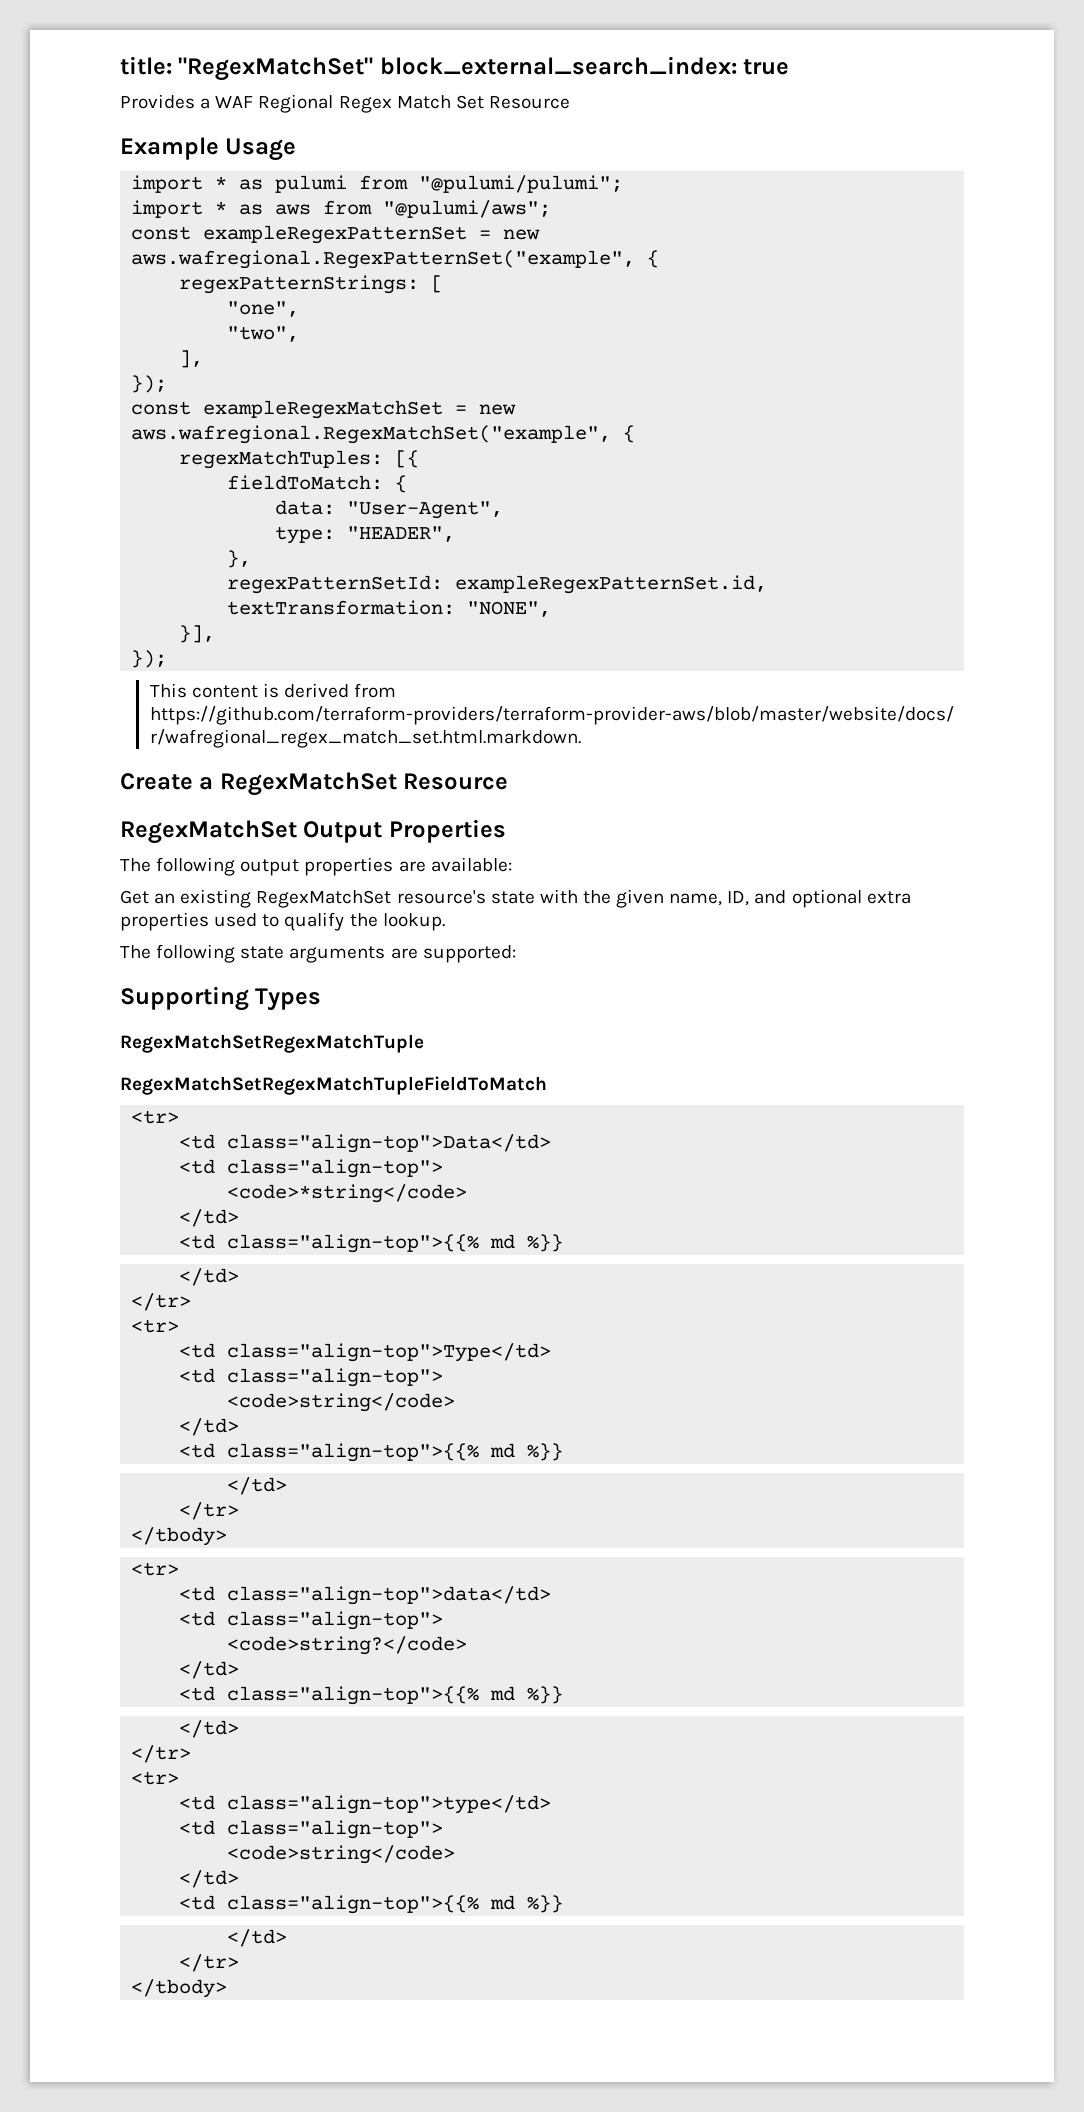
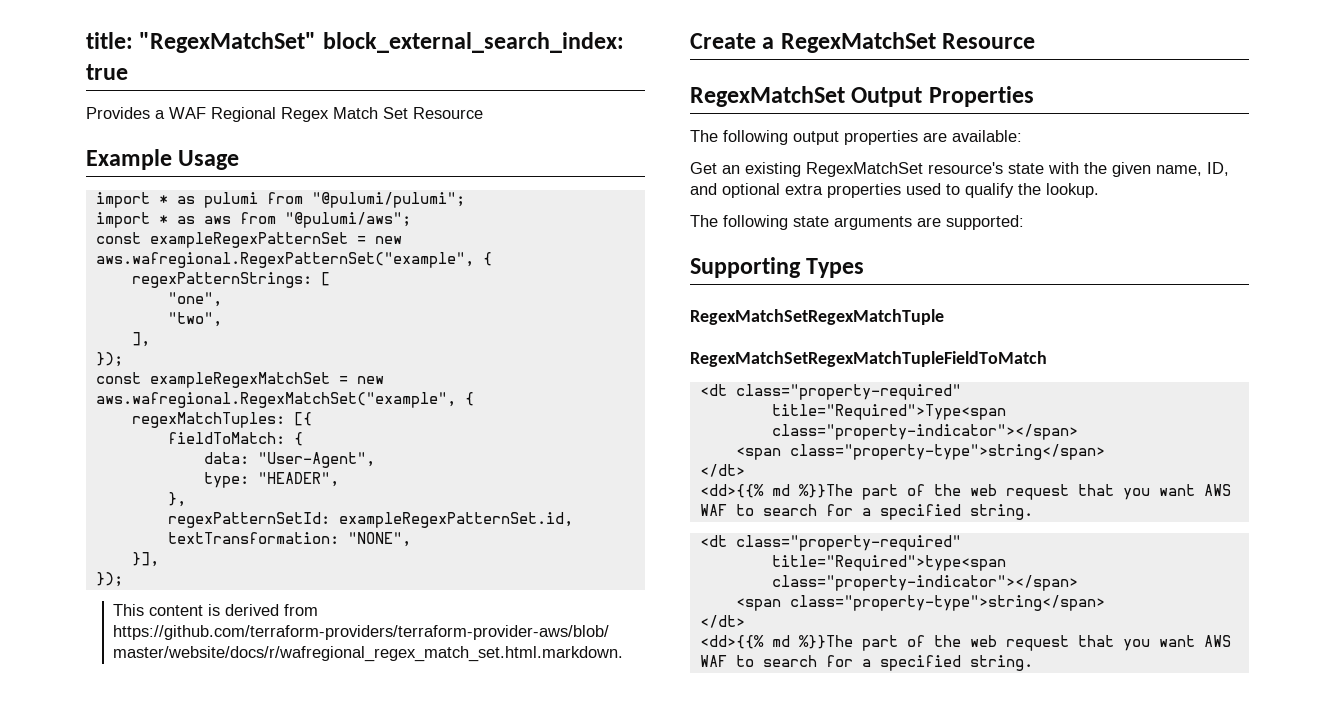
[131,1110,180,1124] [179,1134,552,1153] [179,1159,444,1178] [227,1184,468,1203] [179,1209,240,1227] [179,1234,564,1253] [179,1268,240,1286] [131,1293,192,1311] [131,1319,180,1333] [179,1343,552,1362] [179,1368,444,1387] [227,1393,456,1412] [179,1418,240,1436] [179,1443,564,1462] [227,1477,288,1495] [179,1502,240,1520] [131,1527,228,1546] [131,1562,180,1576] [179,1586,552,1605] [179,1611,444,1630] [227,1636,468,1655] [179,1661,240,1679] [179,1686,564,1705] [179,1720,240,1738] [131,1745,192,1763] [131,1771,180,1785] [179,1795,552,1814] [179,1820,444,1839] [227,1845,456,1864] [179,1870,240,1888] [179,1895,564,1914] [227,1929,288,1947] [179,1954,240,1972] [131,1979,228,1998] <tr> // <td class="align-top">Data</td> // <td class="align-top"> // <code>*string</code> // </td> // <td class="align-top">{{% md %}} // </td> // </tr> // <tr> // <td class="align-top">Type</td> // <td class="align-top"> // <code>string</code> // </td> // <td class="align-top">{{% md %}} // </td> // </tr> // </tbody> // <tr> // <td class="align-top">data</td> // <td class="align-top"> // <code>string?</code> // </td> // <td class="align-top">{{% md %}} // </td> // </tr> // <tr> // <td class="align-top">type</td> // <td class="align-top"> // <code>string</code> // </td> // <td class="align-top">{{% md %}} // </td> // </tr> // </tbody> -> [699,384,961,400] [771,404,1006,420] [771,424,1078,440] [735,444,1105,460] [699,464,745,477] [699,484,1231,500] [699,504,1033,520] [699,535,961,551] [771,555,1006,571] [771,575,1078,591] [735,595,1105,611] [699,615,745,628] [699,635,1231,651] [699,655,1033,671] <dt class="property-required" // title="Required">Type<span class="property-indicator"></span> // <span class="property-type">string</span> // </dt> // <dd>{{% md %}}The part of the web request that you want AWS WAF to search for a specified string. // <dt class="property-required" // title="Required">type<span class="property-indicator"></span> // <span class="property-type">string</span> // </dt> // <dd>{{% md %}}The part of the web request that you want AWS WAF to search for a specified string.

